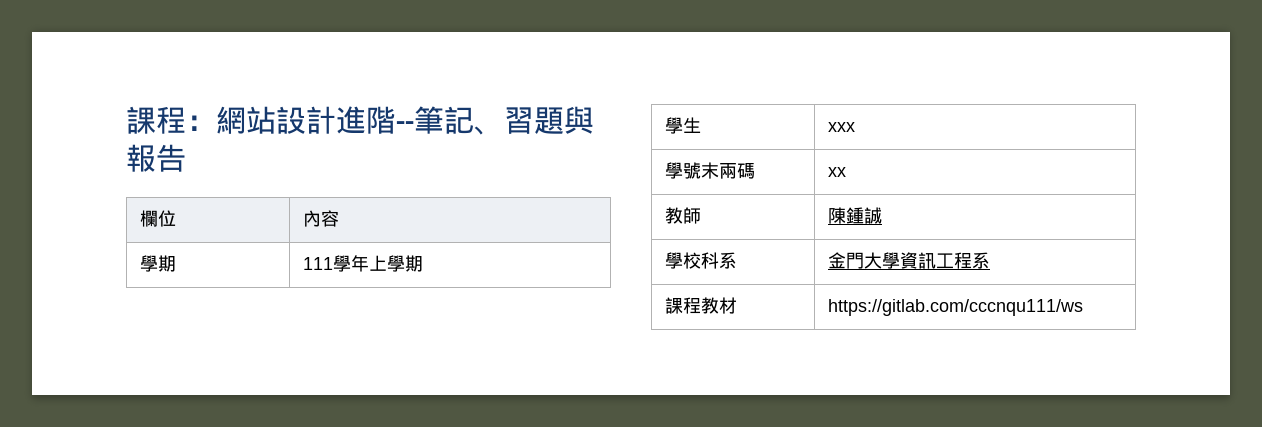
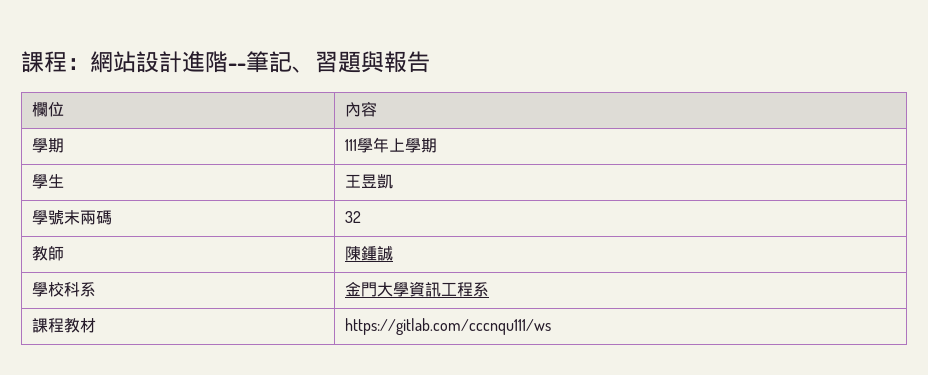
[828,122,856,132] xxx -> [345,174,394,189] 王昱凱
[828,167,847,177] xx -> [345,211,362,223] 32

